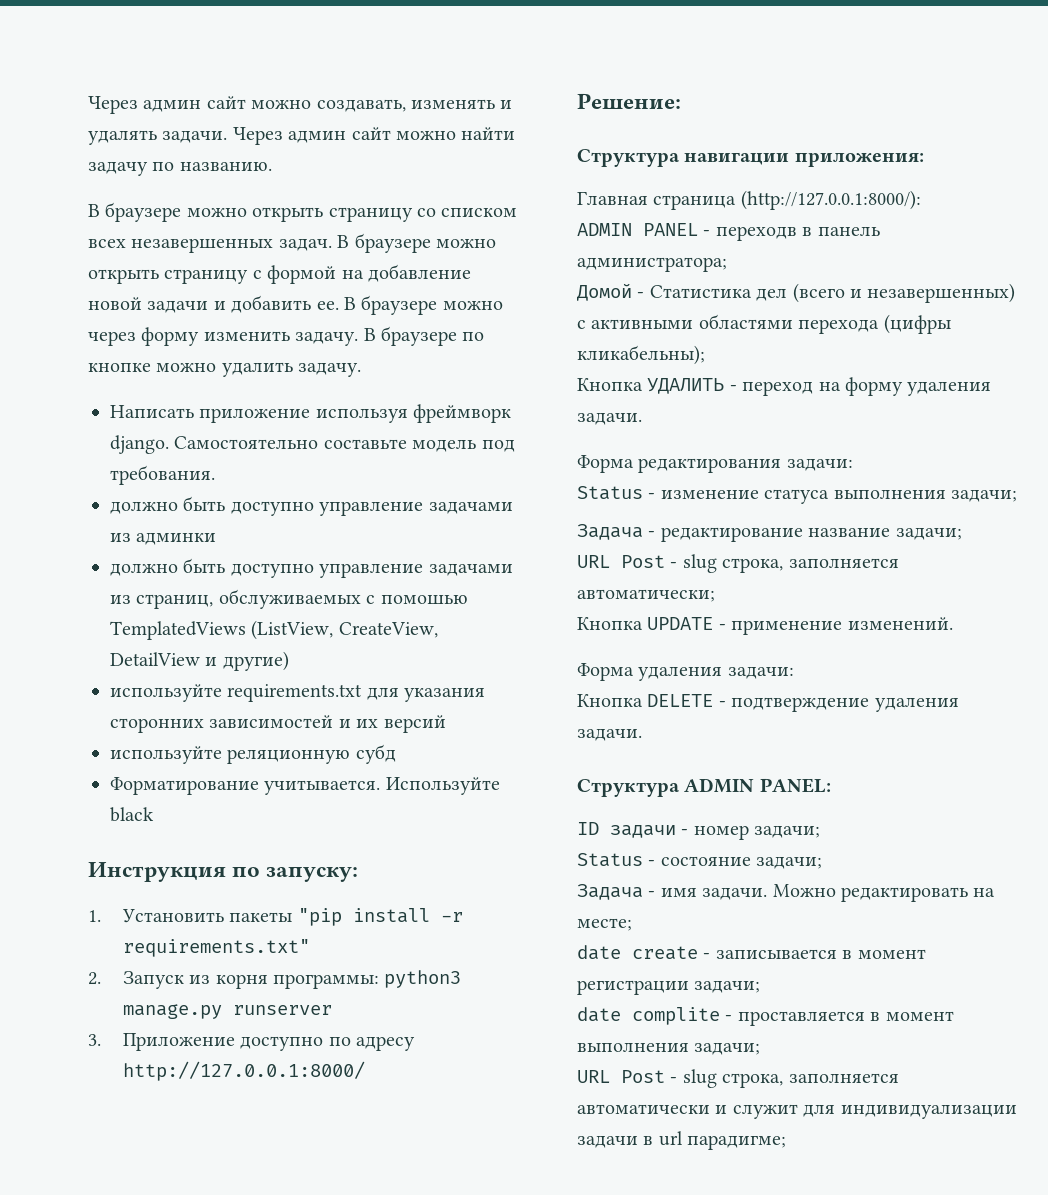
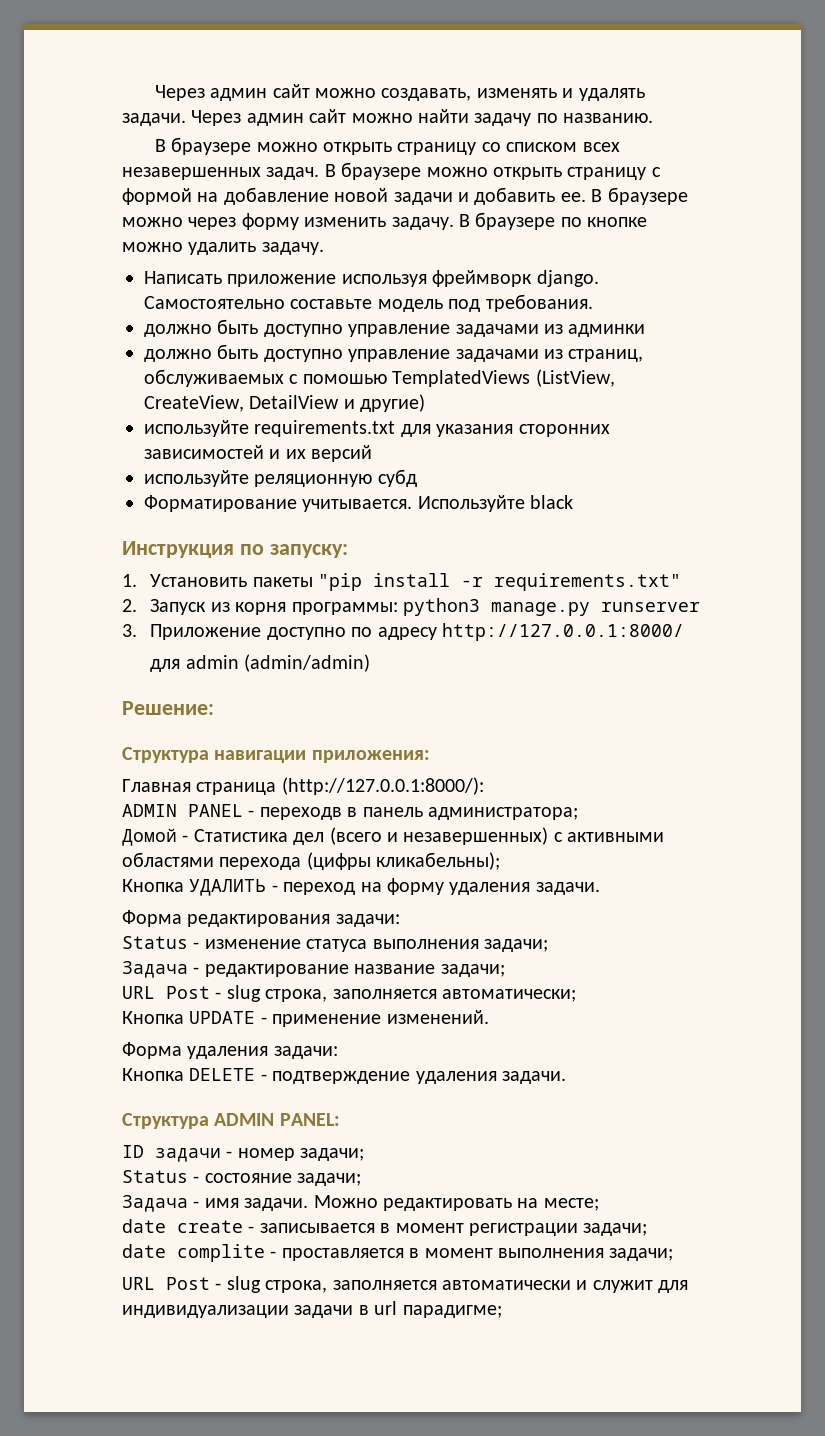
(365, 1071) none -> [150,654,371,672] // для admin (admin/admin)

